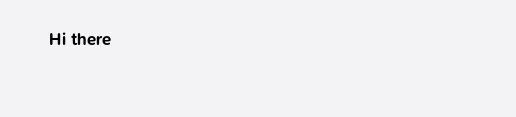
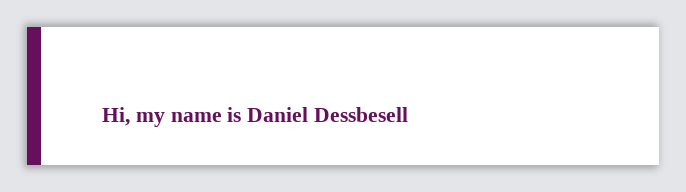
[49,32,111,46] Hi there -> [102,107,409,127] Hi, my name is Daniel Dessbesell

